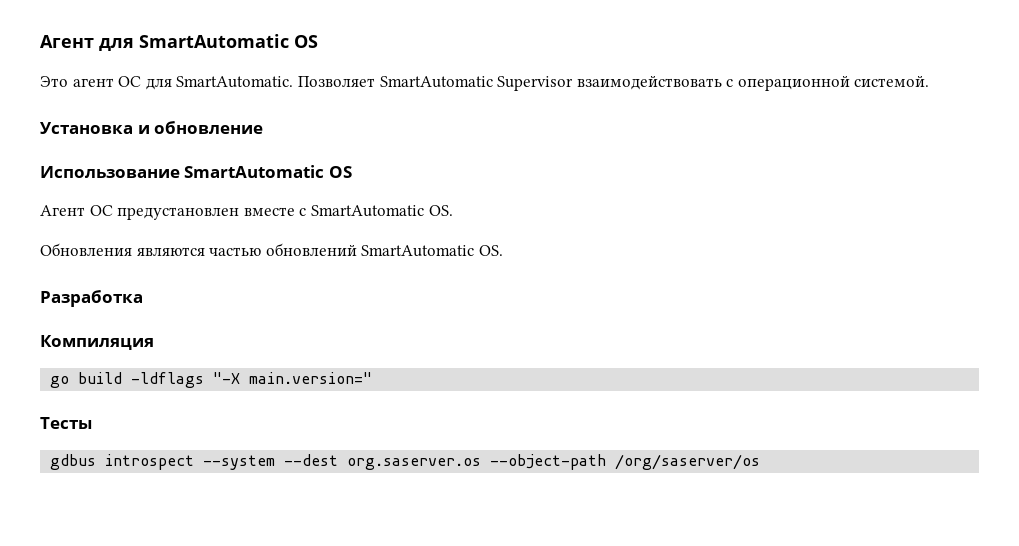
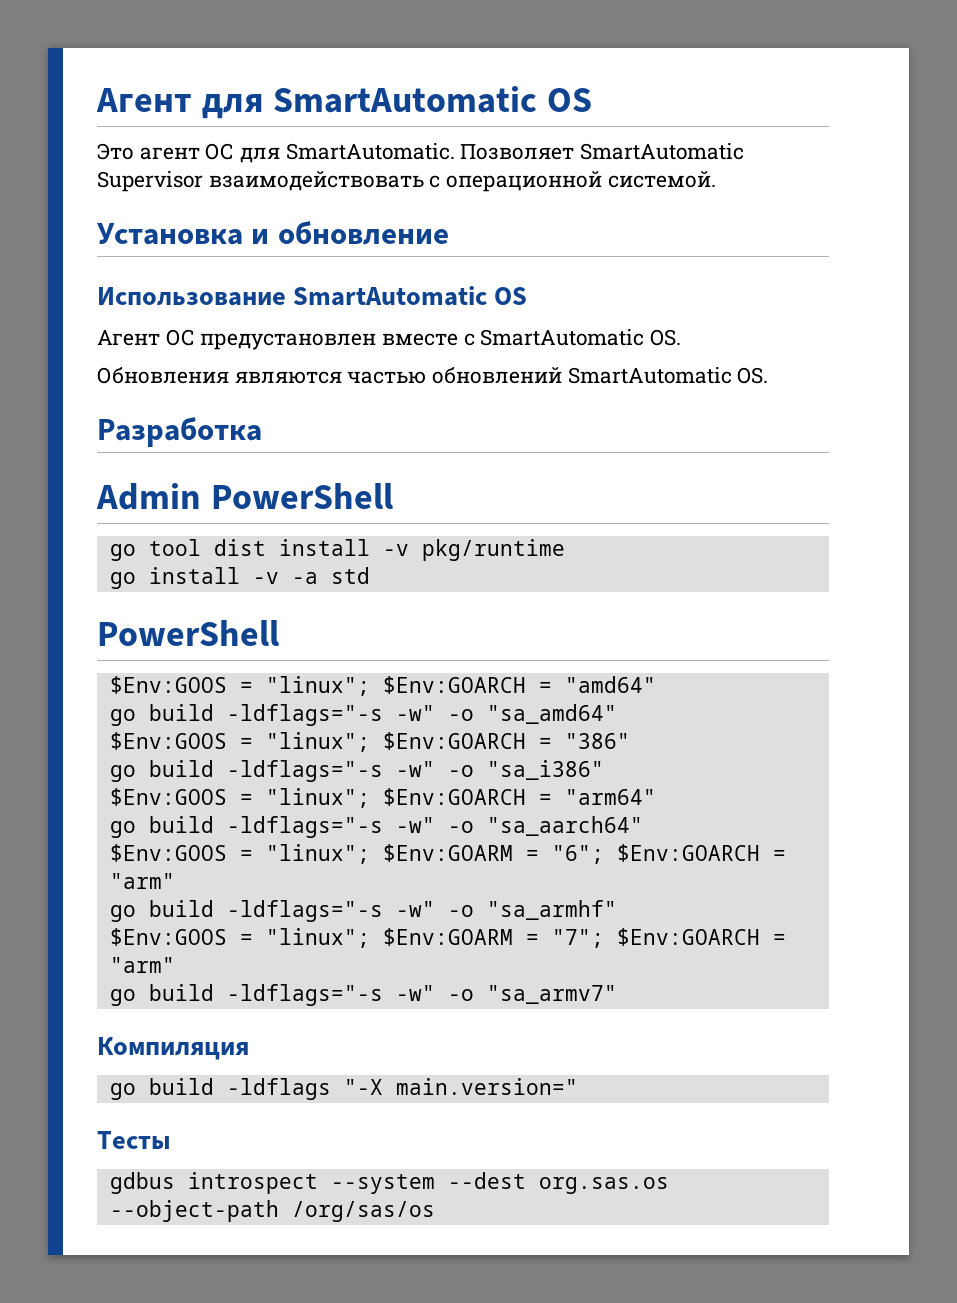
(143, 298) none -> [96,483,393,510] [109,539,565,561] [109,567,370,589] [97,620,279,646] [109,676,656,696] [109,704,617,726] [109,732,630,752] [109,760,604,782] [109,788,656,808] [109,816,643,838] [109,844,786,864] [109,873,175,889] [109,900,617,922] [109,928,786,948] [109,957,175,973] [109,984,617,1006] // Admin PowerShell // go tool dist install -v pkg/runtime // go install -v -a std // PowerShell // $Env:GOOS = "linux"; $Env:GOARCH = "amd64" // go build -ldflags="-s -w" -o "sa_amd64" // $Env:GOOS = "linux"; $Env:GOARCH = "386" // go build -ldflags="-s -w" -o "sa_i386" // $Env:GOOS = "linux"; $Env:GOARCH = "arm64" // go build -ldflags="-s -w" -o "sa_aarch64" // $Env:GOOS = "linux"; $Env:GOARM = "6"; $Env:GOARCH = "arm" // go build -ldflags="-s -w" -o "sa_armhf" // $Env:GOOS = "linux"; $Env:GOARM = "7"; $Env:GOARCH = "arm" // go build -ldflags="-s -w" -o "sa_armv7"
[347,454,761,470] org.saserver.os --object-path /org/saserver/os -> [538,1177,669,1194] [109,1200,435,1222] org.sas.os --object-path /org/sas/os

